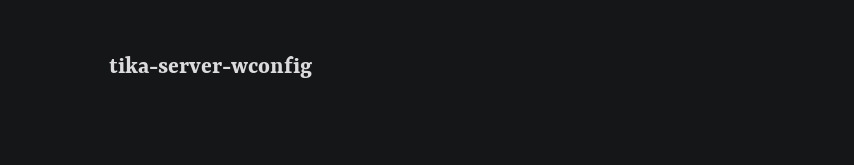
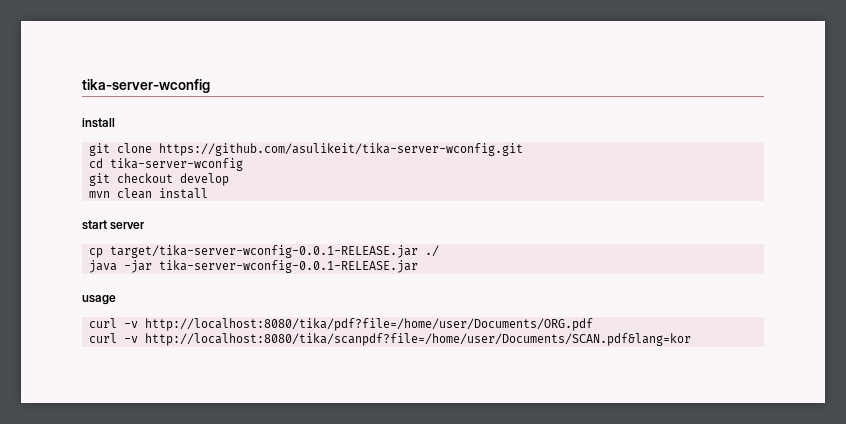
[109,56,312,78] tika-server-wconfig -> [82,79,210,93] [82,118,115,128] [88,143,523,156] [88,158,243,171] [88,173,229,186] [88,188,208,199] [82,220,146,230] [88,245,439,258] [88,260,418,273] [82,295,116,305] [88,318,593,331] [88,333,691,346] tika-server-wconfig // install // git clone https://github.com/asulikeit/tika-server-wconfig.git // cd tika-server-wconfig // git checkout develop // mvn clean install // start server // cp target/tika-server-wconfig-0.0.1-RELEASE.jar ./ // java -jar tika-server-wconfig-0.0.1-RELEASE.jar // usage // curl -v http://localhost:8080/tika/pdf?file=/home/user/Documents/ORG.pdf // curl -v http://localhost:8080/tika/scanpdf?file=/home/user/Documents/SCAN.pdf&lang=kor

